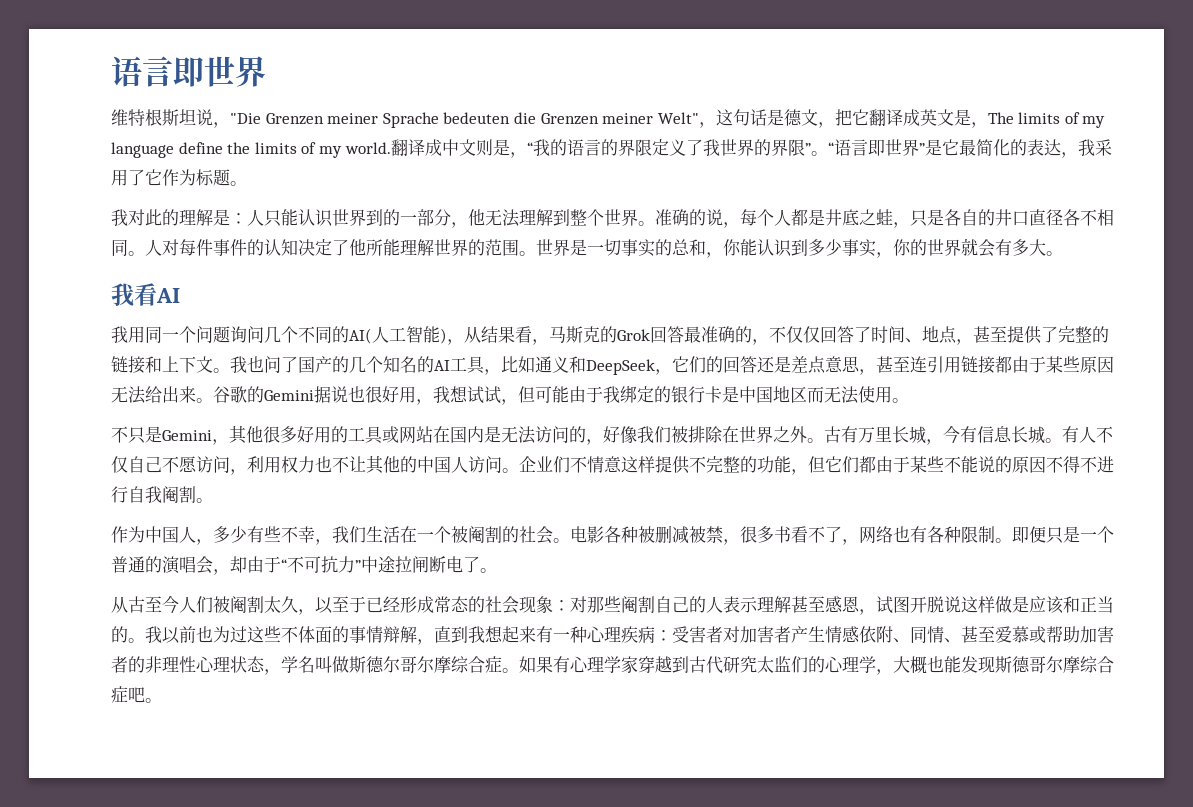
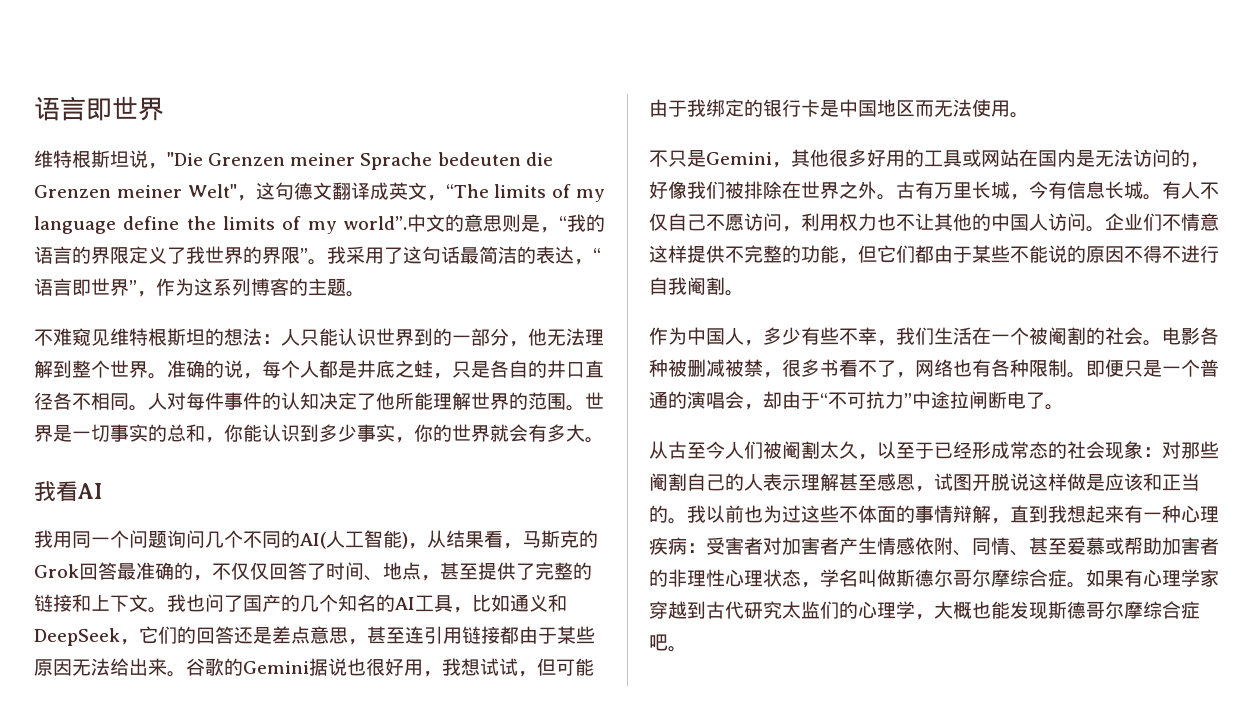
[749,109,869,128] 话是德文，把它 -> [293,182,332,200] 德文
[953,109,1014,128] 是，The -> [426,184,489,201] ，“The
[344,139,476,156] world.翻译成中文 -> [344,214,502,232] world”.中文的意思
(828, 153) none -> [327,246,593,265] 我采用了这句话最简洁的表达，
[924,139,1112,158] [111,169,247,186] [111,209,230,226] 是它最简化的表达，我采用了它作为标题。 // 我对此的理解是 -> [137,278,365,297] [34,328,262,346] ，作为这系列博客的主题。 // 不难窥见维特根斯坦的想法

